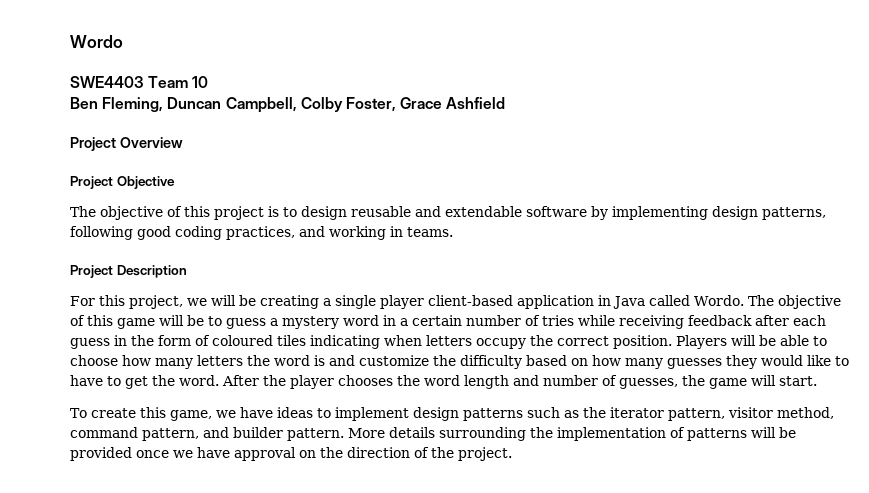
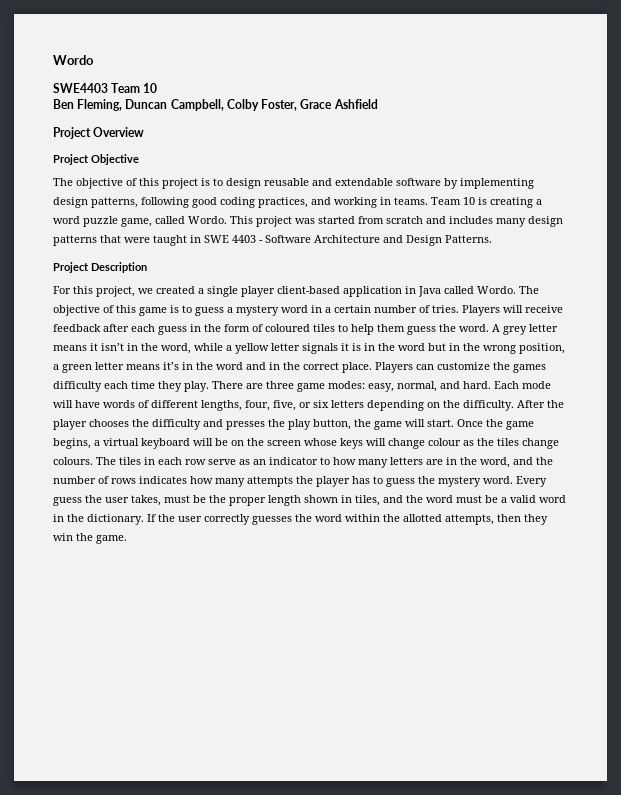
(453, 232) none -> [431,197,542,208] [53,216,563,227] [53,235,492,246] Team 10 is creating a word puzzle game, called Wordo. This project was started from scratch and includes many design patterns that were taught in SWE 4403 - Software Architecture and Design Patterns.
[211,295,319,309] will be creating -> [156,286,195,294] created
[159,315,204,326] will be -> [170,305,179,313] is
[542,315,684,329] tries while receiving -> [432,305,563,316] tries. Players will receive
[310,335,827,349] [70,355,849,369] [70,375,219,389] indicating when letters occupy the correct position. Players will be able to choose how many letters the word is and customize the difficulty based on how many guesses they would like to have to get the word. -> [338,324,558,335] [53,343,565,354] [53,362,546,373] [53,381,551,392] [53,400,514,411] to help them guess the word. A grey letter means it isn’t in the word, while a yellow letter signals it is in the word but in the wrong position, a green letter means it’s in the word and in the correct place. Players can customize the games difficulty each time they play. There are three game modes: easy, normal, and hard. Each mode will have words of different lengths, four, five, or six letters depending on the difficulty.
[424,375,817,389] [70,407,834,421] [70,427,796,441] [70,447,512,461] word length and number of guesses, the game will start. // To create this game, we have ideas to implement design patterns such as the iterator pattern, visitor method, command pattern, and builder pattern. More details surrounding the implementation of patterns will be provided once we have approval on the direction of the project. -> [152,419,534,430] [53,438,559,449] [53,457,553,468] [53,476,547,487] [53,495,566,506] [53,514,548,525] [53,533,127,544] difficulty and presses the play button, the game will start. Once the game begins, a virtual keyboard will be on the screen whose keys will change colour as the tiles change colours. The tiles in each row serve as an indicator to how many letters are in the word, and the number of rows indicates how many attempts the player has to guess the mystery word. Every guess the user takes, must be the proper length shown in tiles, and the word must be a valid word in the dictionary. If the user correctly guesses the word within the allotted attempts, then they win the game.

